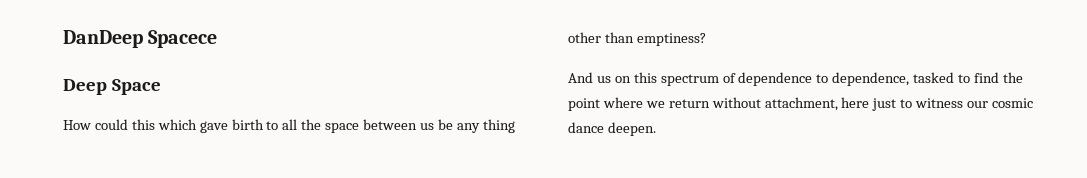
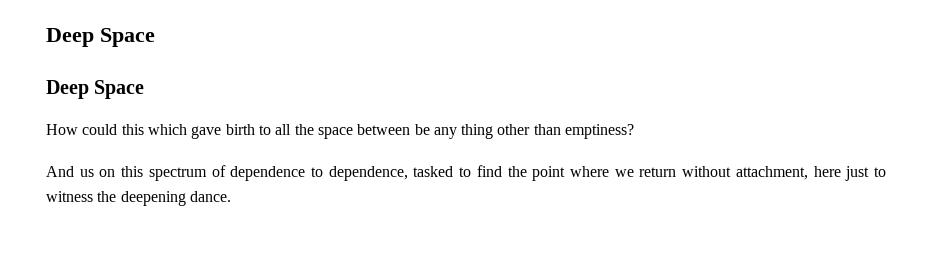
[63,30,218,48] DanDeep Spacece -> [46,28,155,47] Deep Space
[420,123,435,130] us -> (411, 129) none
[967,98,1034,108] [568,122,656,136] our cosmic dance deepen. -> [97,191,231,206] the deepening dance.

